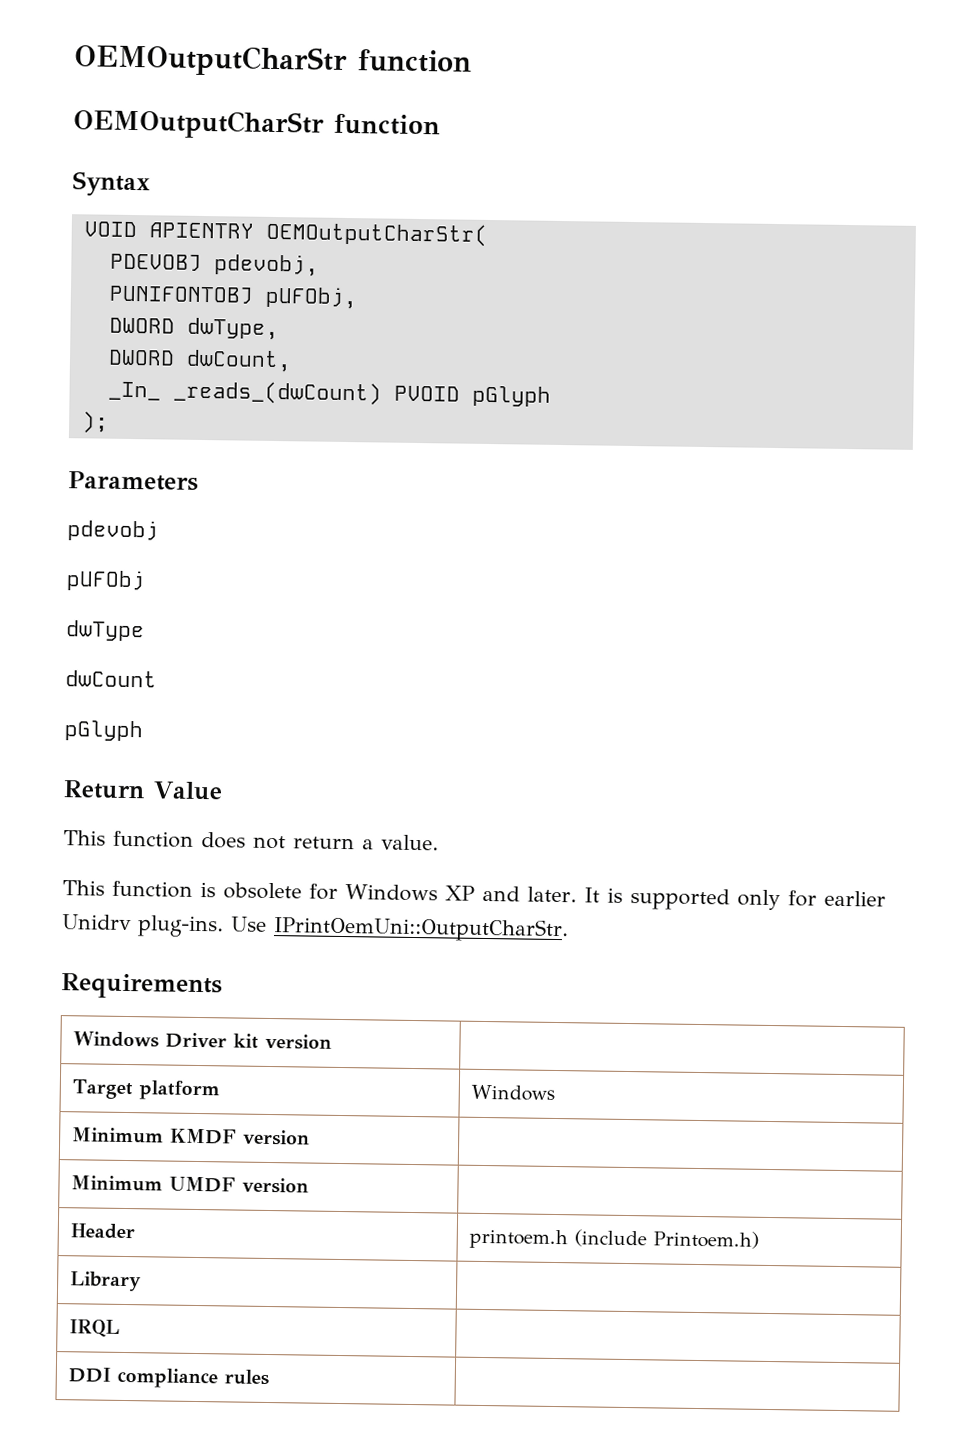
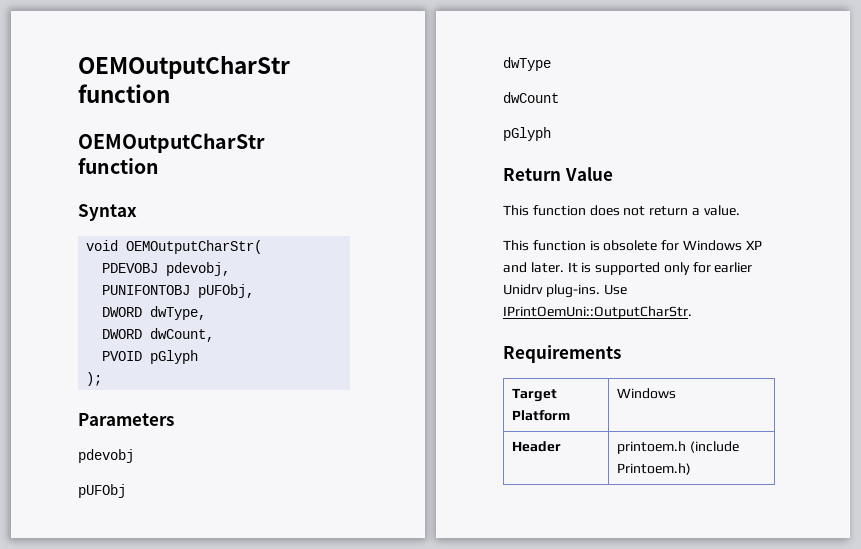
[83,221,254,239] VOID APIENTRY -> [86,240,119,251] void
[107,380,382,406] _In_ _reads_(dwCount) -> (215, 335) none
[73,1031,333,1050] // Windows Driver kit version | -> (621, 354) none
[139,1080,221,1101] [471,1084,556,1101] [72,1127,311,1146] [71,1175,310,1194] platform | Windows // Minimum KMDF version | // Minimum UMDF version | -> [512,410,571,421] [617,388,677,399] Platform | Windows
[70,1271,143,1292] [69,1319,121,1337] [68,1367,270,1389] // Library | // IRQL | // DDI compliance rules | -> (692, 469) none

